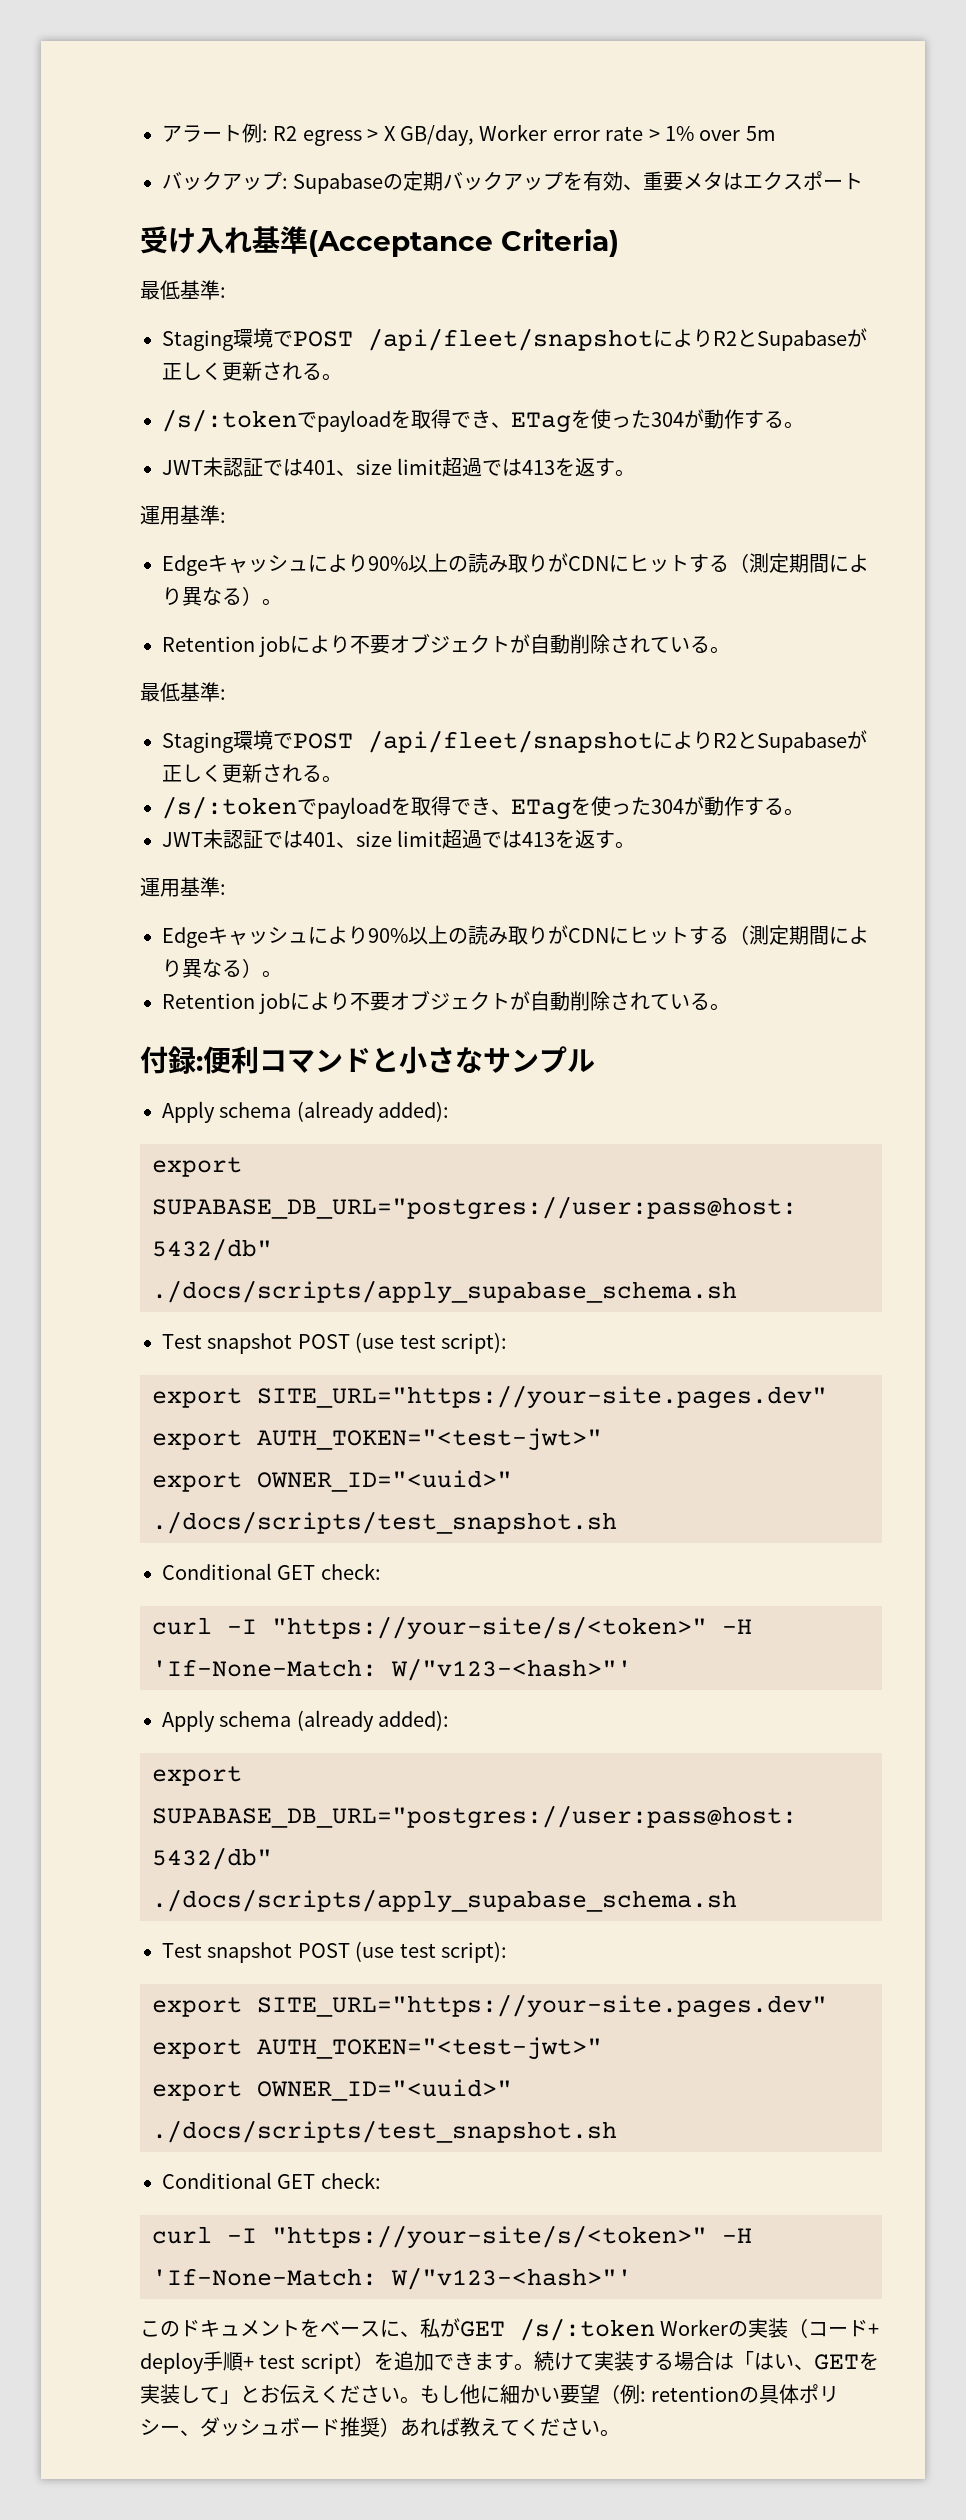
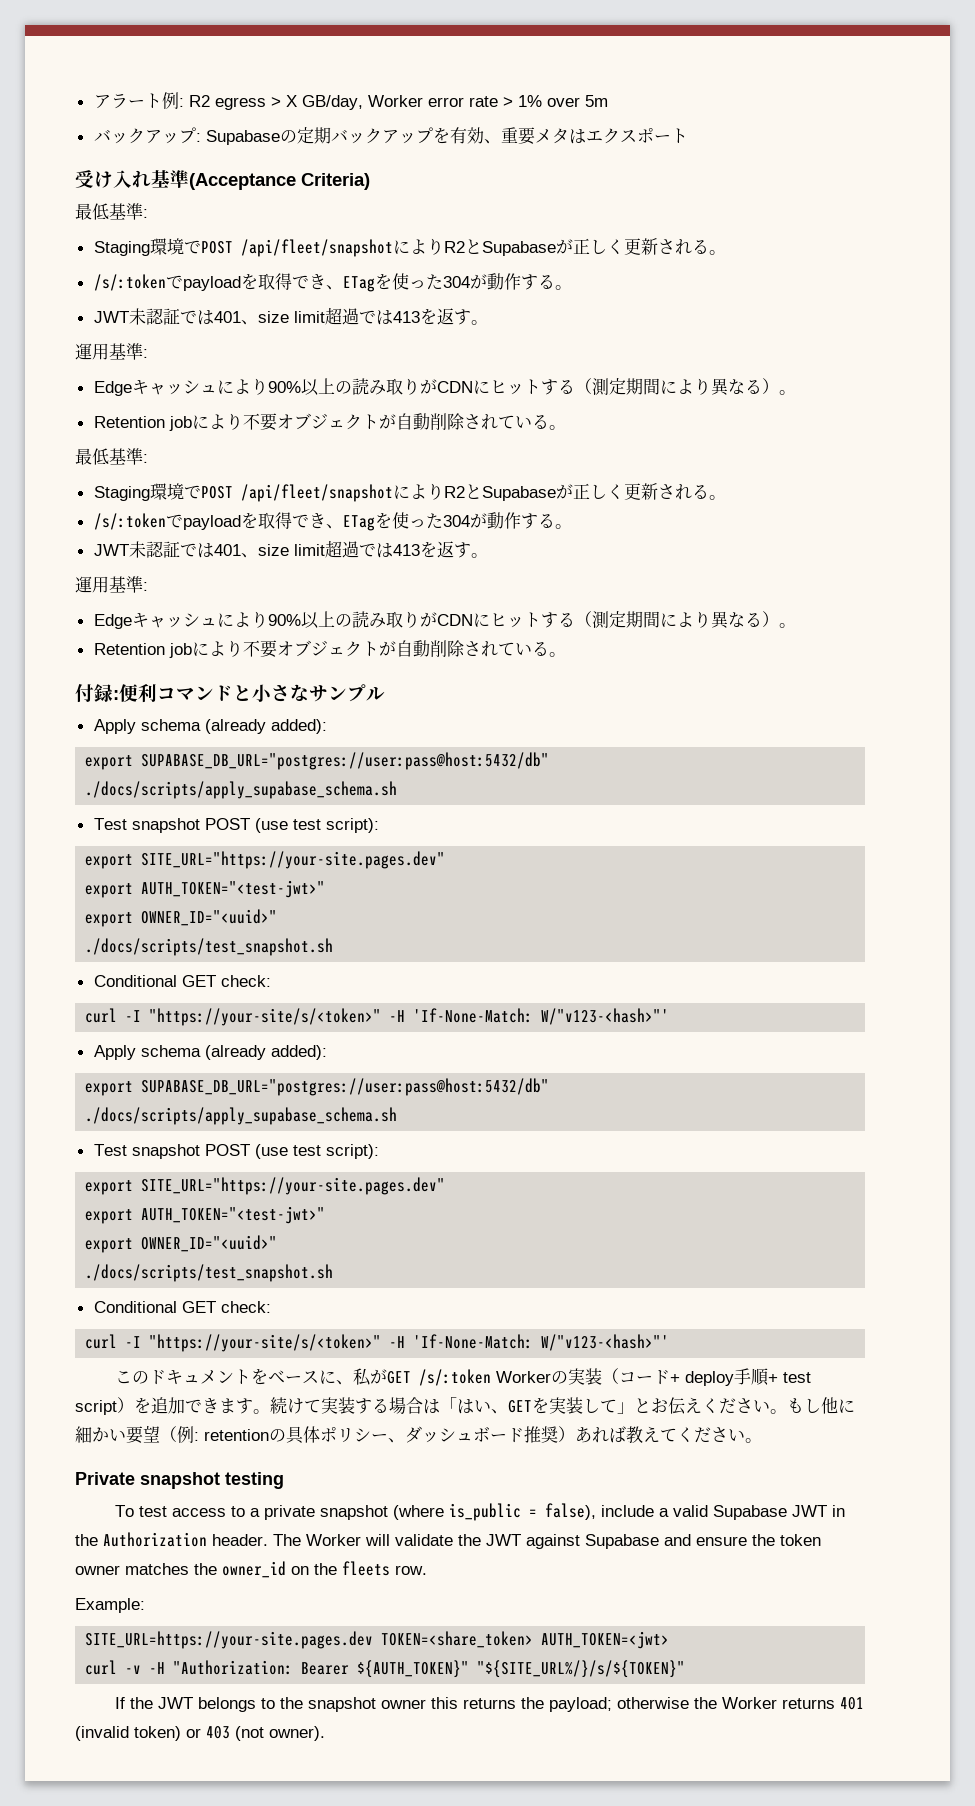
(620, 2433) none -> [75,1472,284,1489] [114,1503,845,1521] [75,1532,821,1549] [75,1561,427,1578] [75,1598,145,1613] [85,1631,670,1649] [85,1660,686,1678] [114,1697,864,1712] [75,1726,325,1741] // Private snapshot testing // To test access to a private snapshot (where is_public = false), include a valid Supabase JWT in the Authorization header. The Worker will validate the JWT against Supabase and ensure the token owner matches the owner_id on the fleets row. // Example: // SITE_URL=https://your-site.pages.dev TOKEN=<share_token> AUTH_TOKEN=<jwt> // curl -v -H "Authorization: Bearer ${AUTH_TOKEN}" "${SITE_URL%/}/s/${TOKEN}" // If the JWT belongs to the snapshot owner this returns the payload; otherwise the Worker returns 401 (invalid token) or 403 (not owner).

